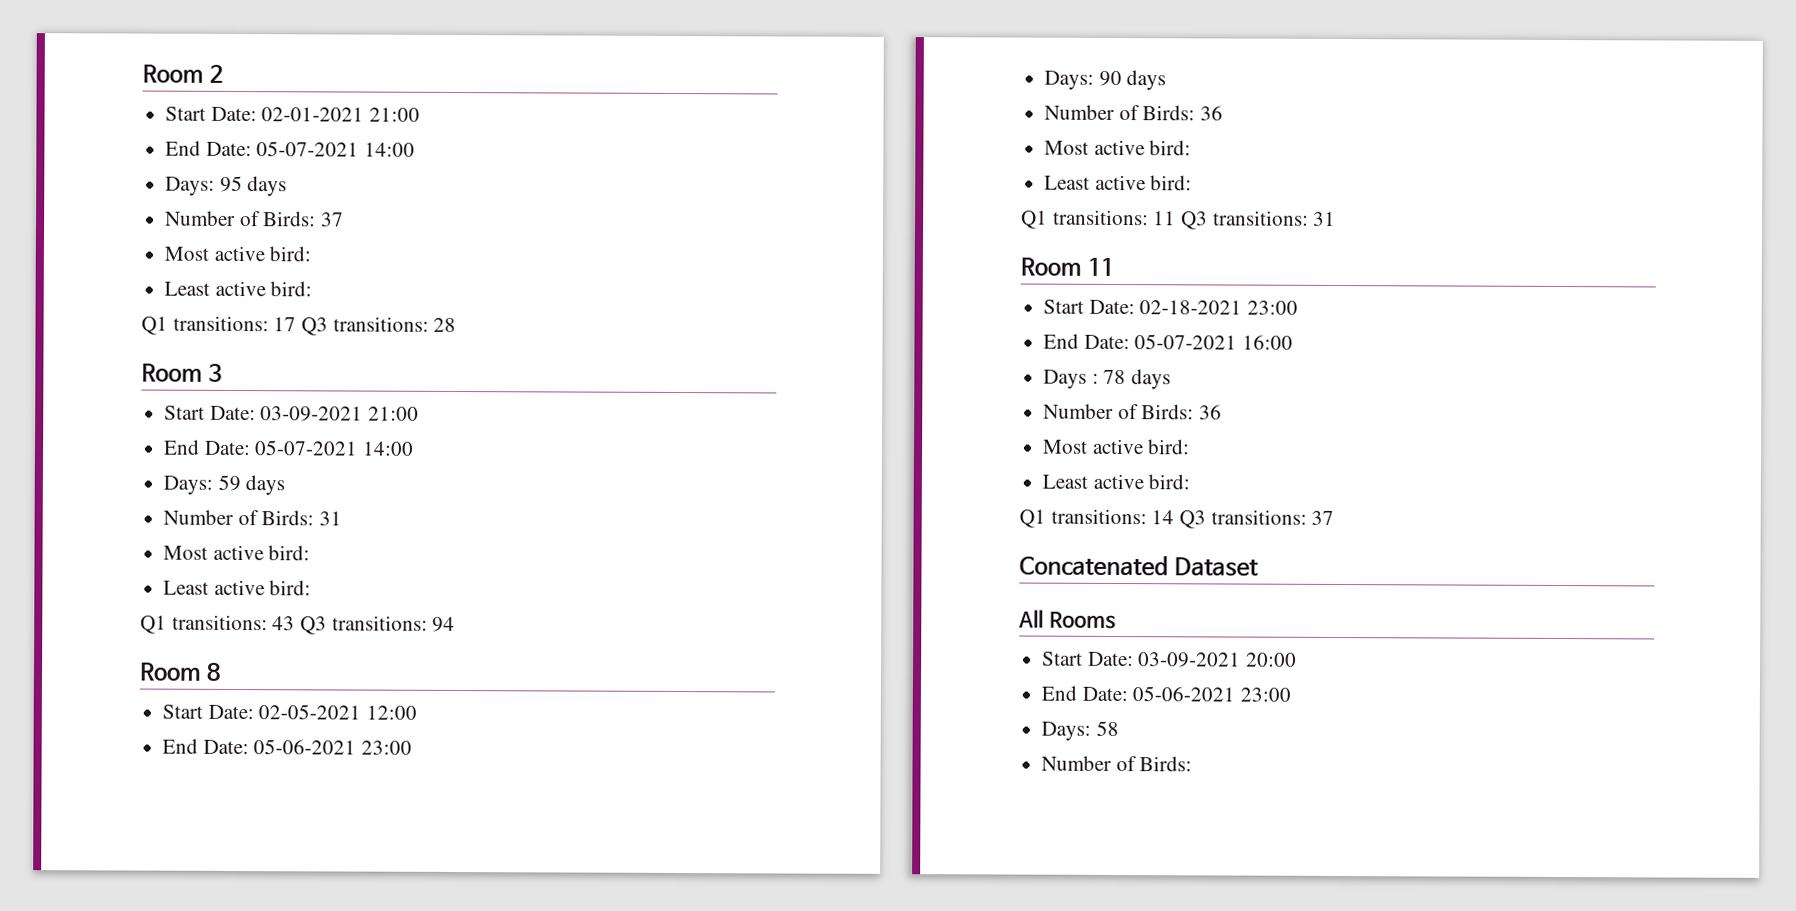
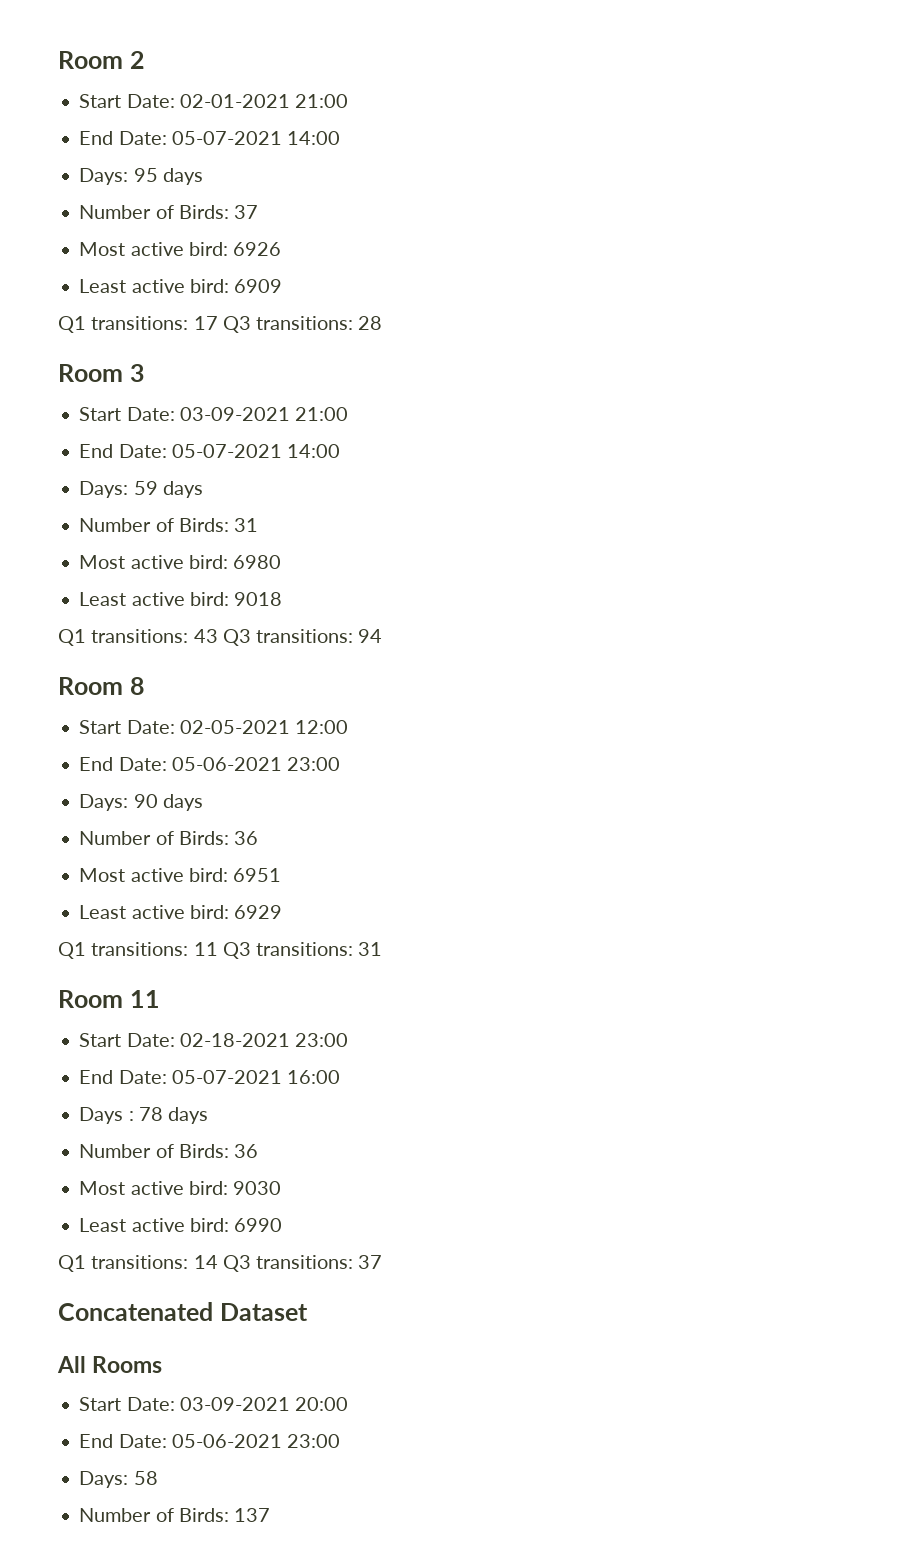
[164,280,313,297] // Least active bird: -> [233,242,282,256] [79,279,283,293] 6926 // Least active bird: 6909
[163,579,312,596] // Least active bird: -> [233,555,282,569] [79,592,283,606] 6980 // Least active bird: 9018
[1044,174,1193,191] // Least active bird: -> [233,868,282,882] [79,905,283,919] 6951 // Least active bird: 6929
[1042,473,1191,490] // Least active bird: -> [233,1181,282,1195] [79,1218,283,1232] 9030 // Least active bird: 6990
(1193, 764) none -> [234,1508,271,1522] 137

